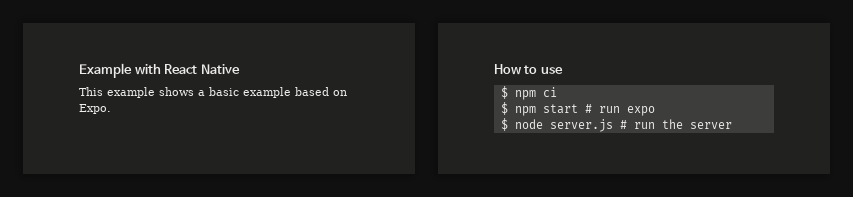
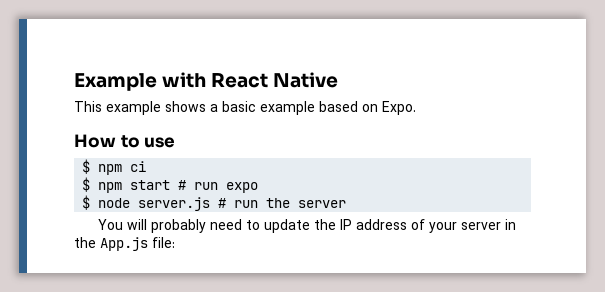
(732, 125) none -> [97,219,516,233] [74,237,175,251] // You will probably need to update the IP address of your server in the App.js file:

